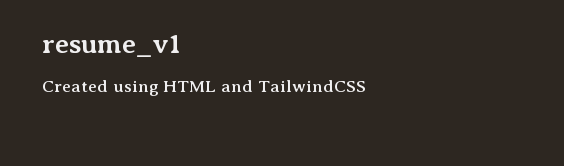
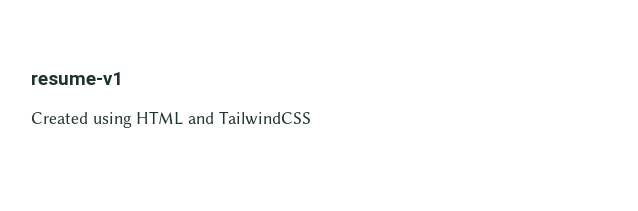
[42,35,181,57] resume_v1 -> [31,72,123,85] resume-v1

